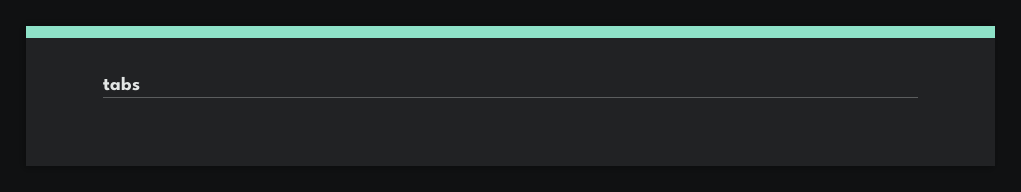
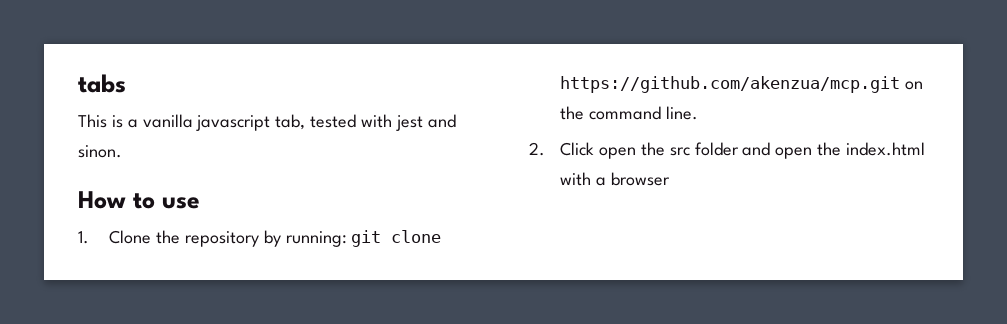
(140, 83) none -> [78,114,456,131] [78,145,122,158] [78,191,200,209] [78,230,442,247] [560,76,923,93] [560,106,698,120] [529,142,925,159] [560,172,670,186] // This is a vanilla javascript tab, tested with jest and sinon. // How to use // 1. Clone the repository by running: git clone https://github.com/akenzua/mcp.git on the command line. // 2. Click open the src folder and open the index.html with a browser

